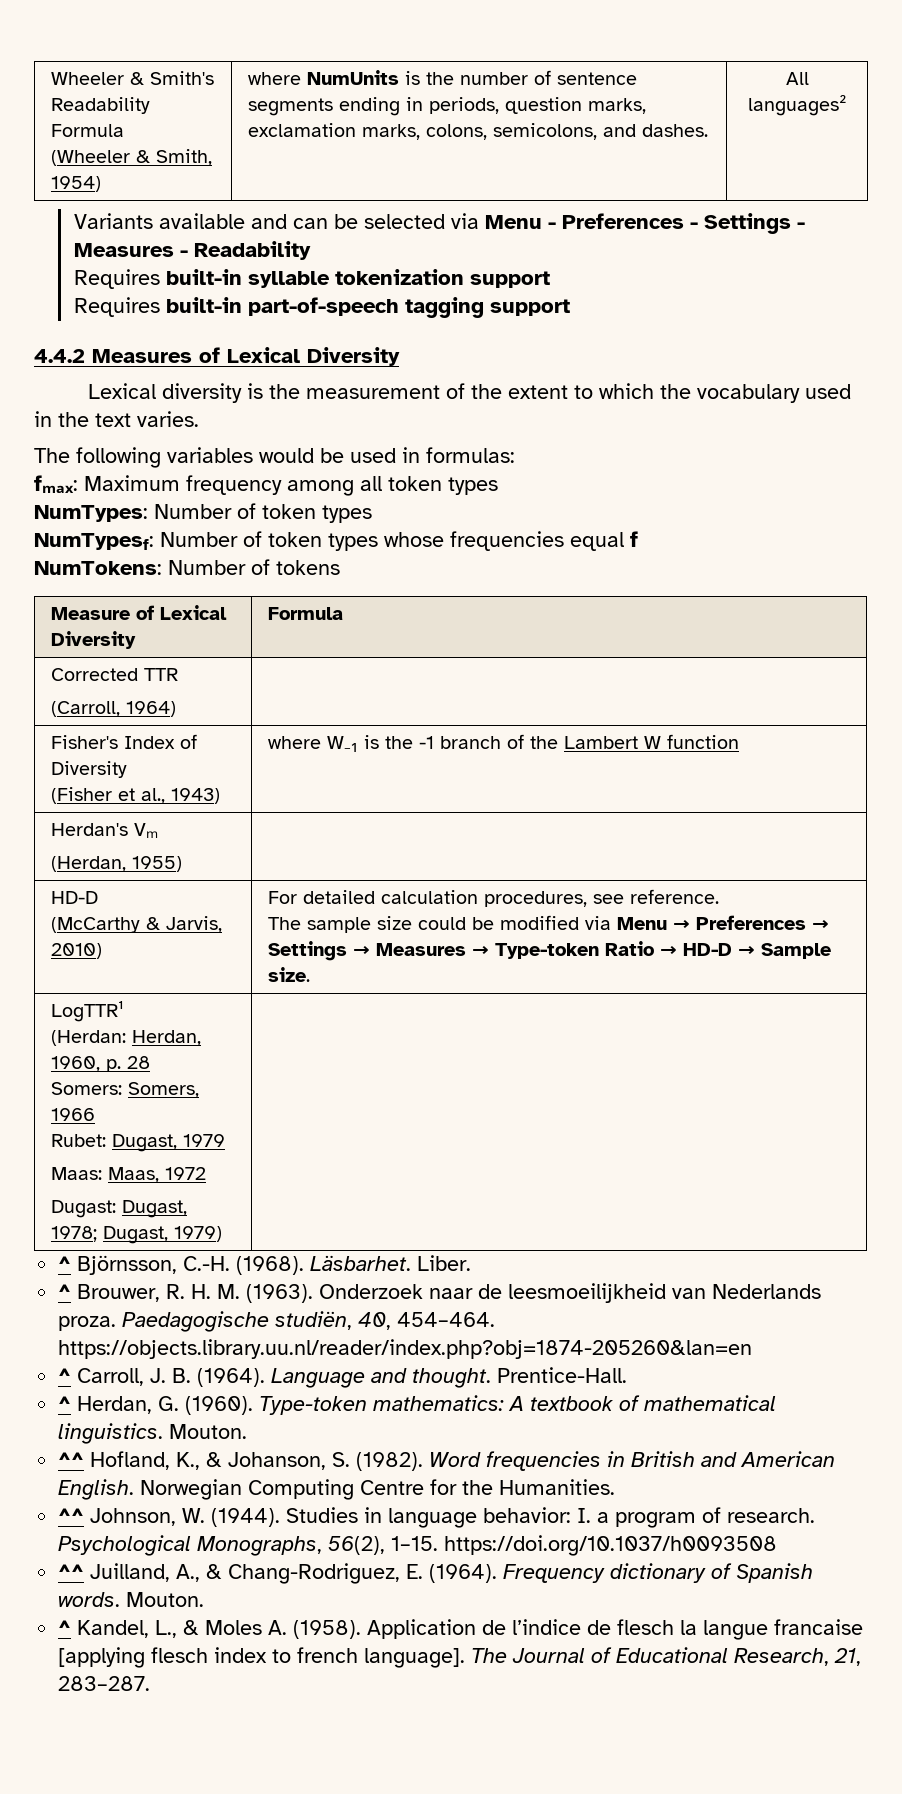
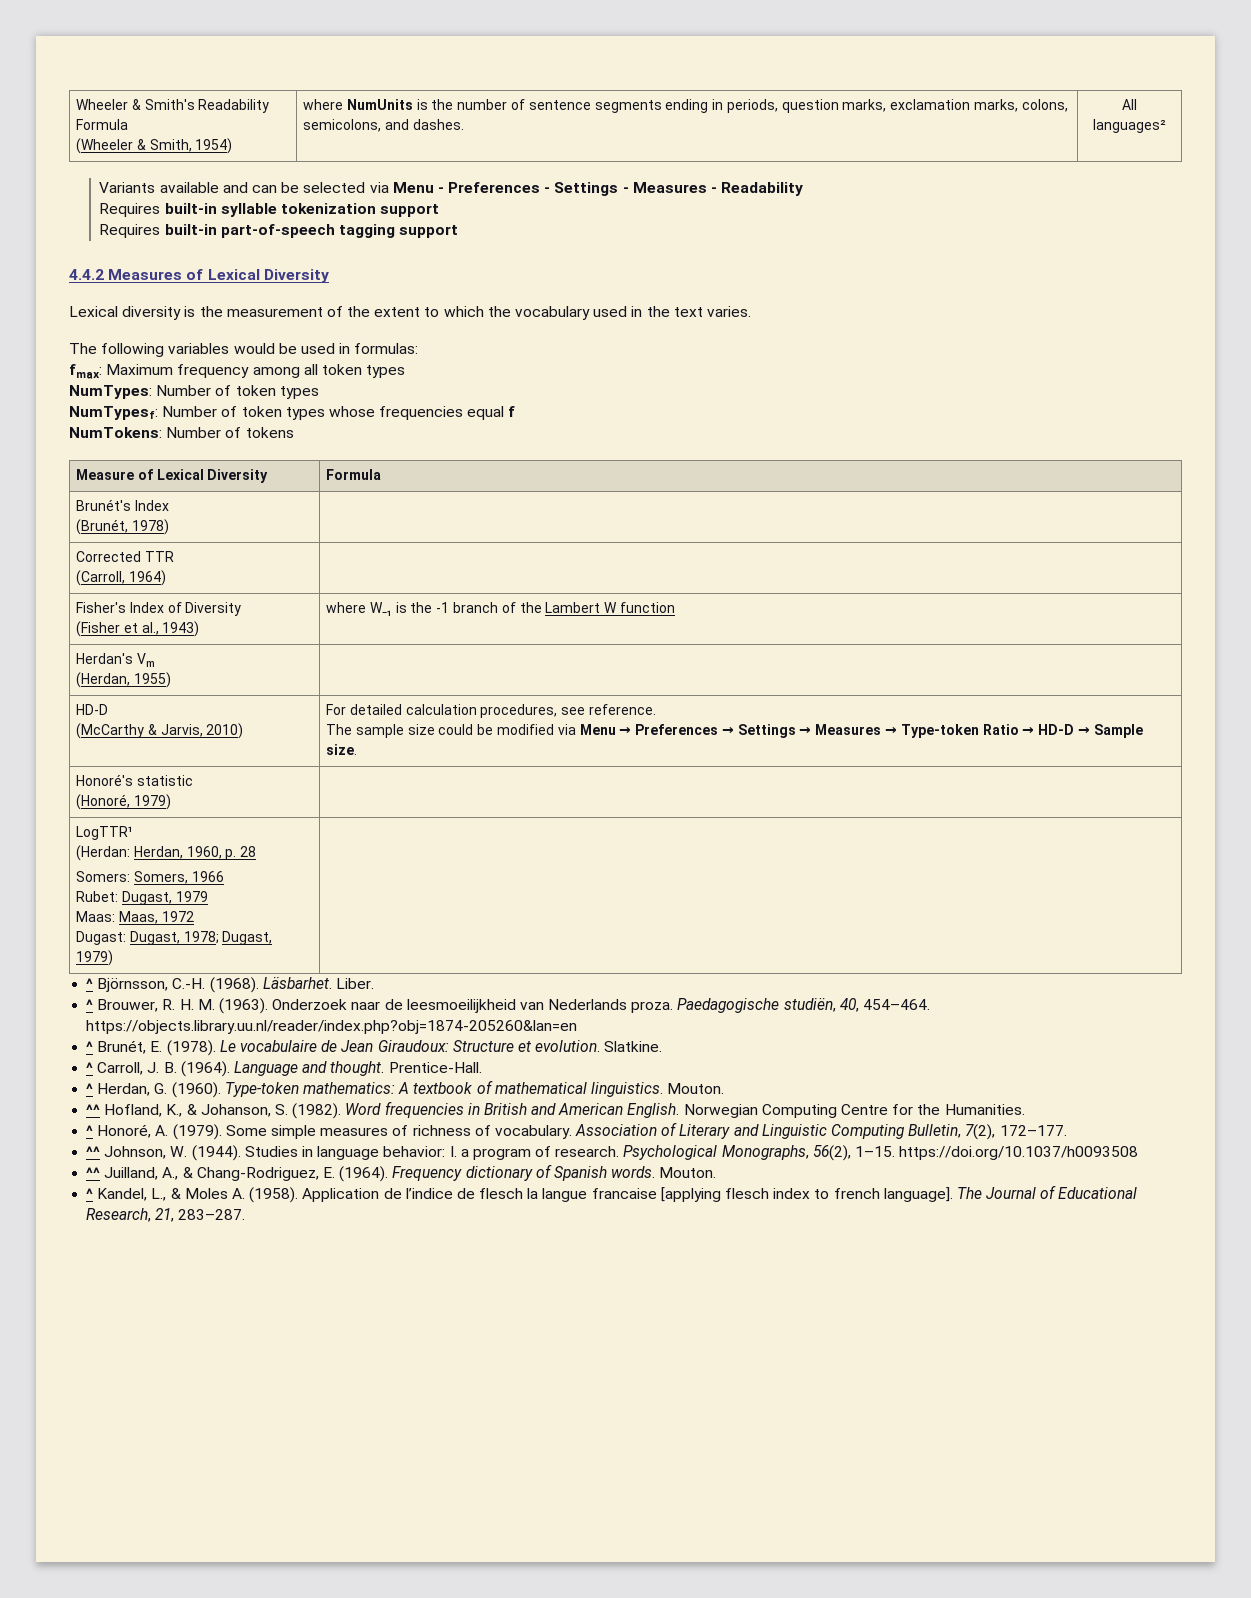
(343, 613) none -> [76,499,169,511] [76,519,169,535] // Brunét's Index // (Brunét, 1978) |
(310, 974) none -> [76,774,193,786] [76,794,171,810] // Honoré's statistic // (Honoré, 1979) |
(753, 1349) none -> [86,1040,663,1056] // ^ Brunét, E. (1978). Le vocabulaire de Jean Giraudoux: Structure et evolution. Slatkine.
(616, 1487) none -> [86,1122,1067,1140] // ^ Honoré, A. (1979). Some simple measures of richness of vocabulary. Association of Literary and Linguistic Computing Bulletin, 7(2), 172–177.

